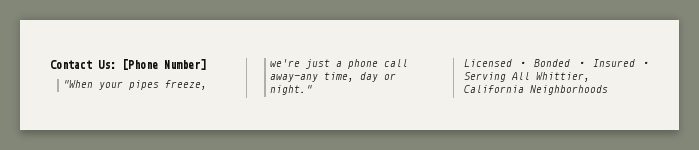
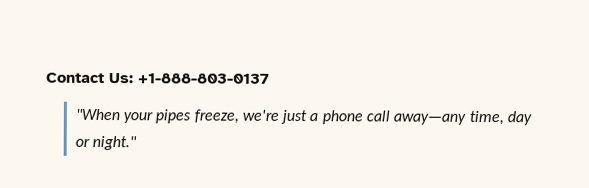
[122,59,206,70] [Phone Number] -> [138,73,270,84] +1-888-803-0137
[464,59,649,67] [464,72,590,82] [464,85,608,95] // Licensed • Bonded • Insured • Serving All Whittier, California Neighborhoods -> (137, 143) none

